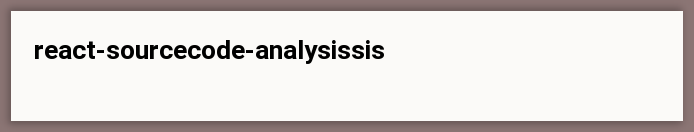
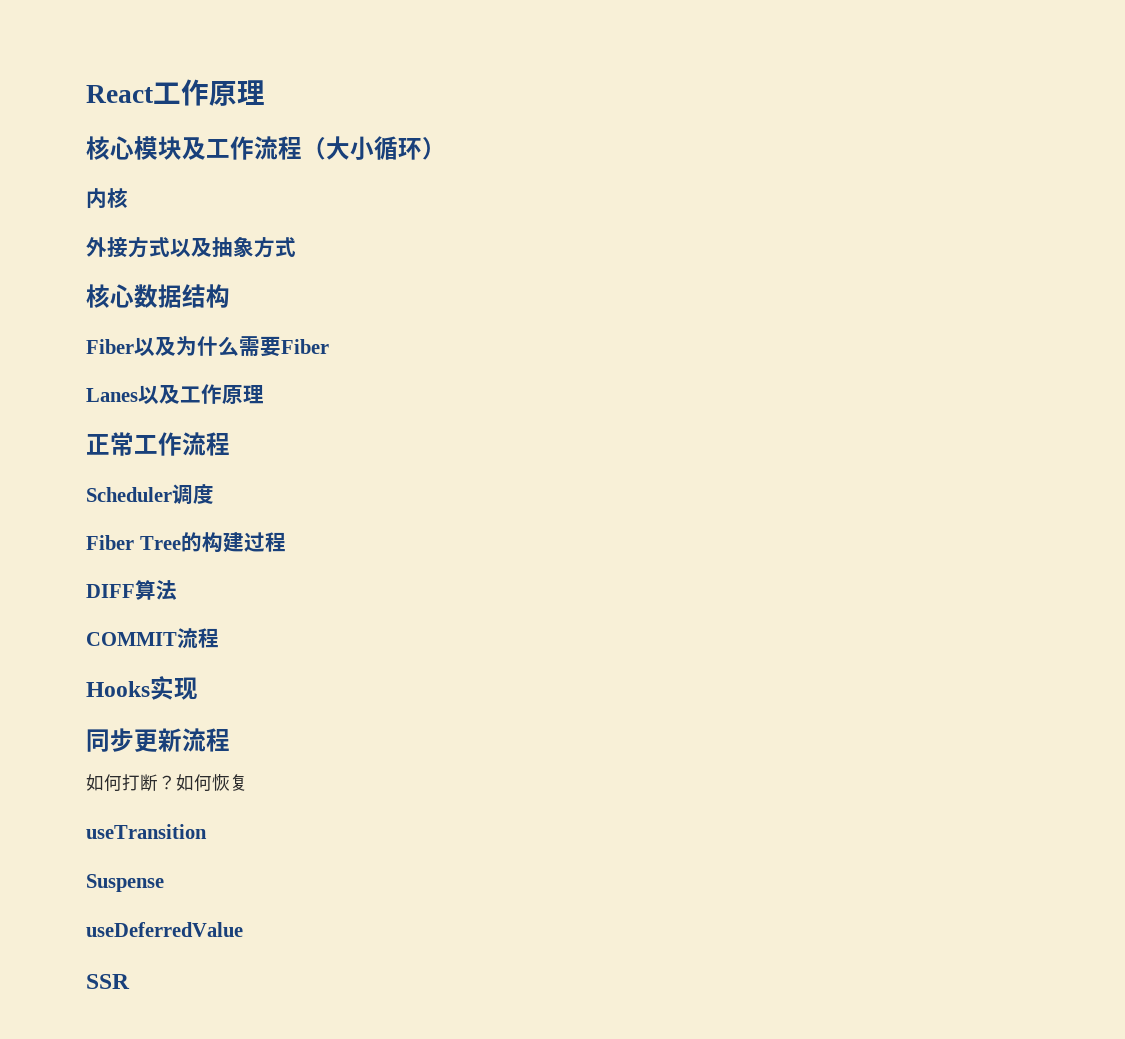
[34,40,385,64] react-sourcecode-analysissis -> [86,79,265,106] [86,136,446,160] [86,188,128,209] [86,236,296,258] [86,284,230,308] [86,336,329,357] [86,384,264,404] [86,432,230,456] [86,484,214,505] [86,532,286,553] [86,580,177,600] [86,628,219,649] [86,676,198,700] [86,728,230,752] [86,774,248,791] [86,824,207,839] [86,874,164,892] [86,922,243,937] [86,974,130,989] React工作原理 // 核心模块及工作流程（大小循环） // 内核 // 外接方式以及抽象方式 // 核心数据结构 // Fiber以及为什么需要Fiber // Lanes以及工作原理 // 正常工作流程 // Scheduler调度 // Fiber Tree的构建过程 // DIFF算法 // COMMIT流程 // Hooks实现 // 同步更新流程 // 如何打断？如何恢复 // useTransition // Suspense // useDeferredValue // SSR

